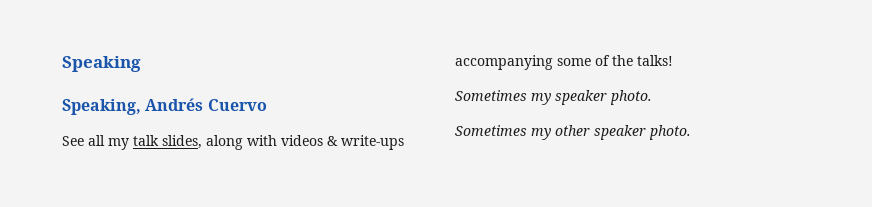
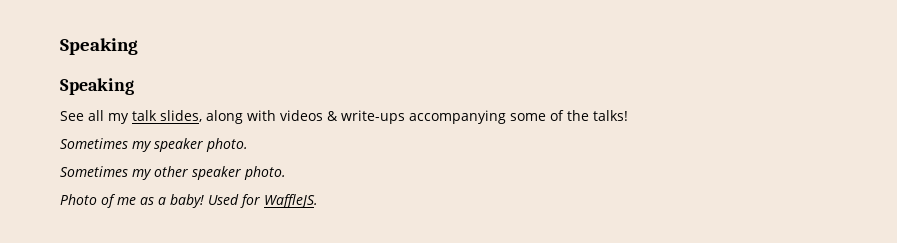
[62,56,141,72] [62,98,267,115] Speaking // Speaking, Andrés Cuervo -> [60,38,138,55] [60,78,134,95] Speaking // Speaking
(691, 132) none -> [60,194,318,208] // Photo of me as a baby! Used for WaffleJS.

